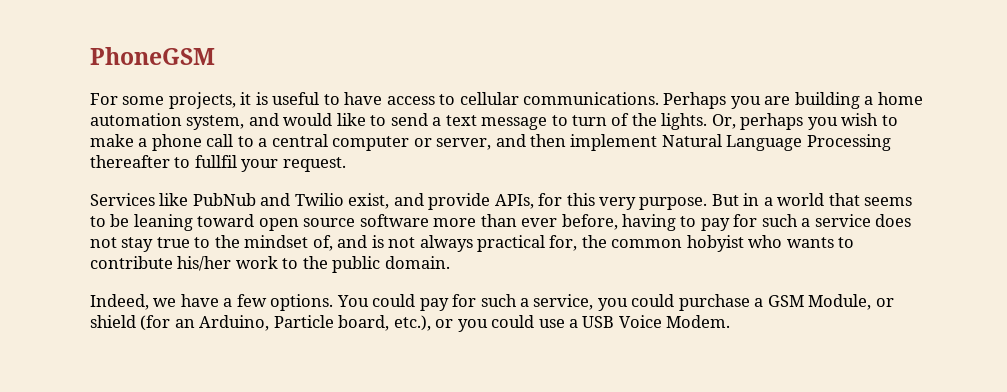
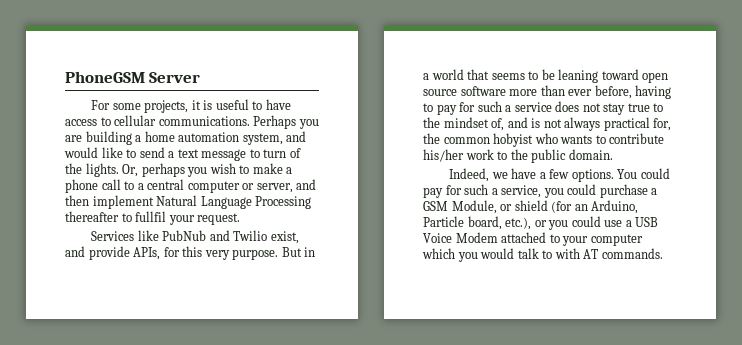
(215, 56) none -> [149,72,201,83] Server
[666,315,731,328] Modem. -> [455,232,643,246] [422,248,663,262] Modem attached to your computer which you would talk to with AT commands.

